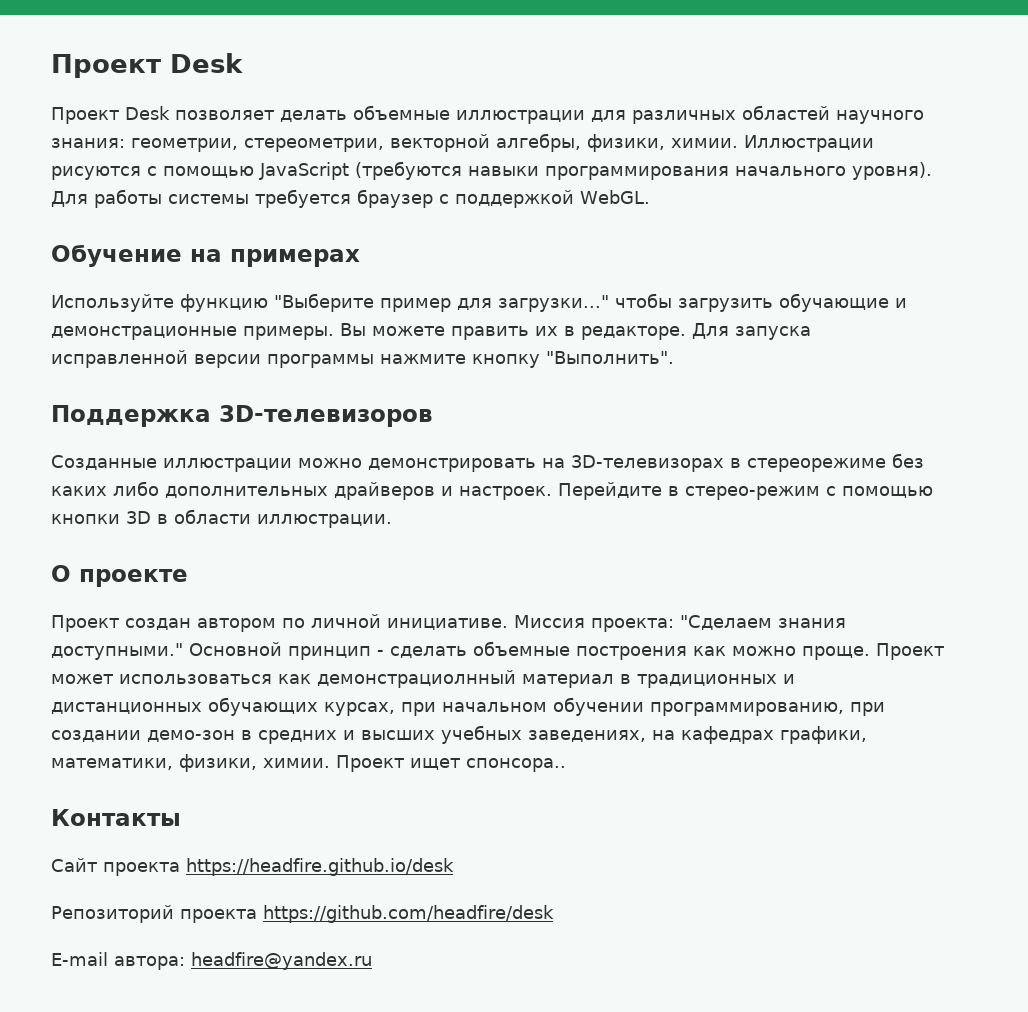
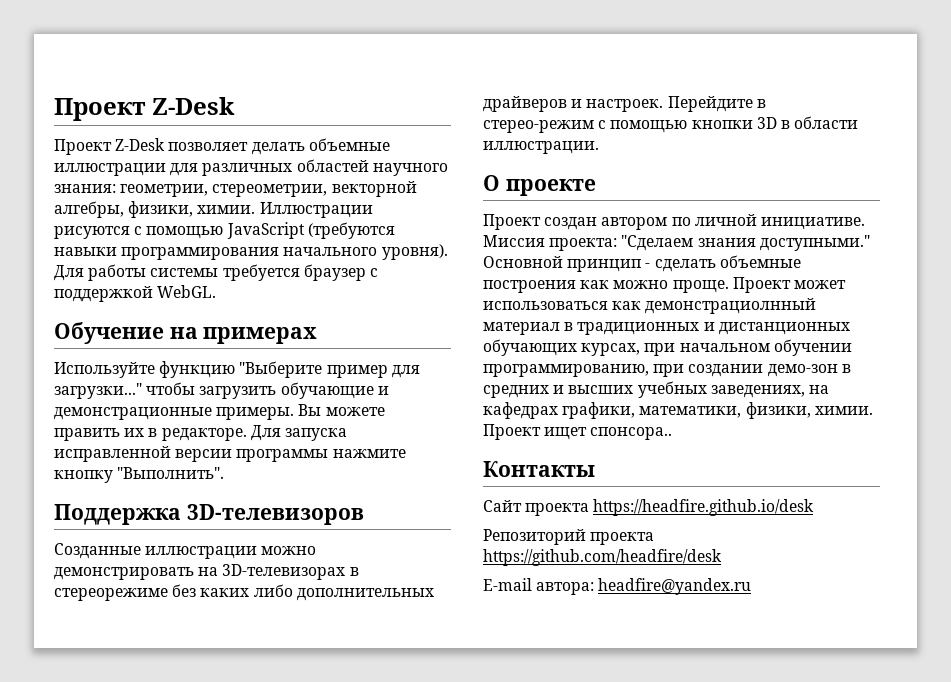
[51,53,243,78] [51,106,170,124] Проект Desk // Проект Desk -> [54,97,236,121] [54,138,166,155] Проект Z-Desk // Проект Z-Desk

